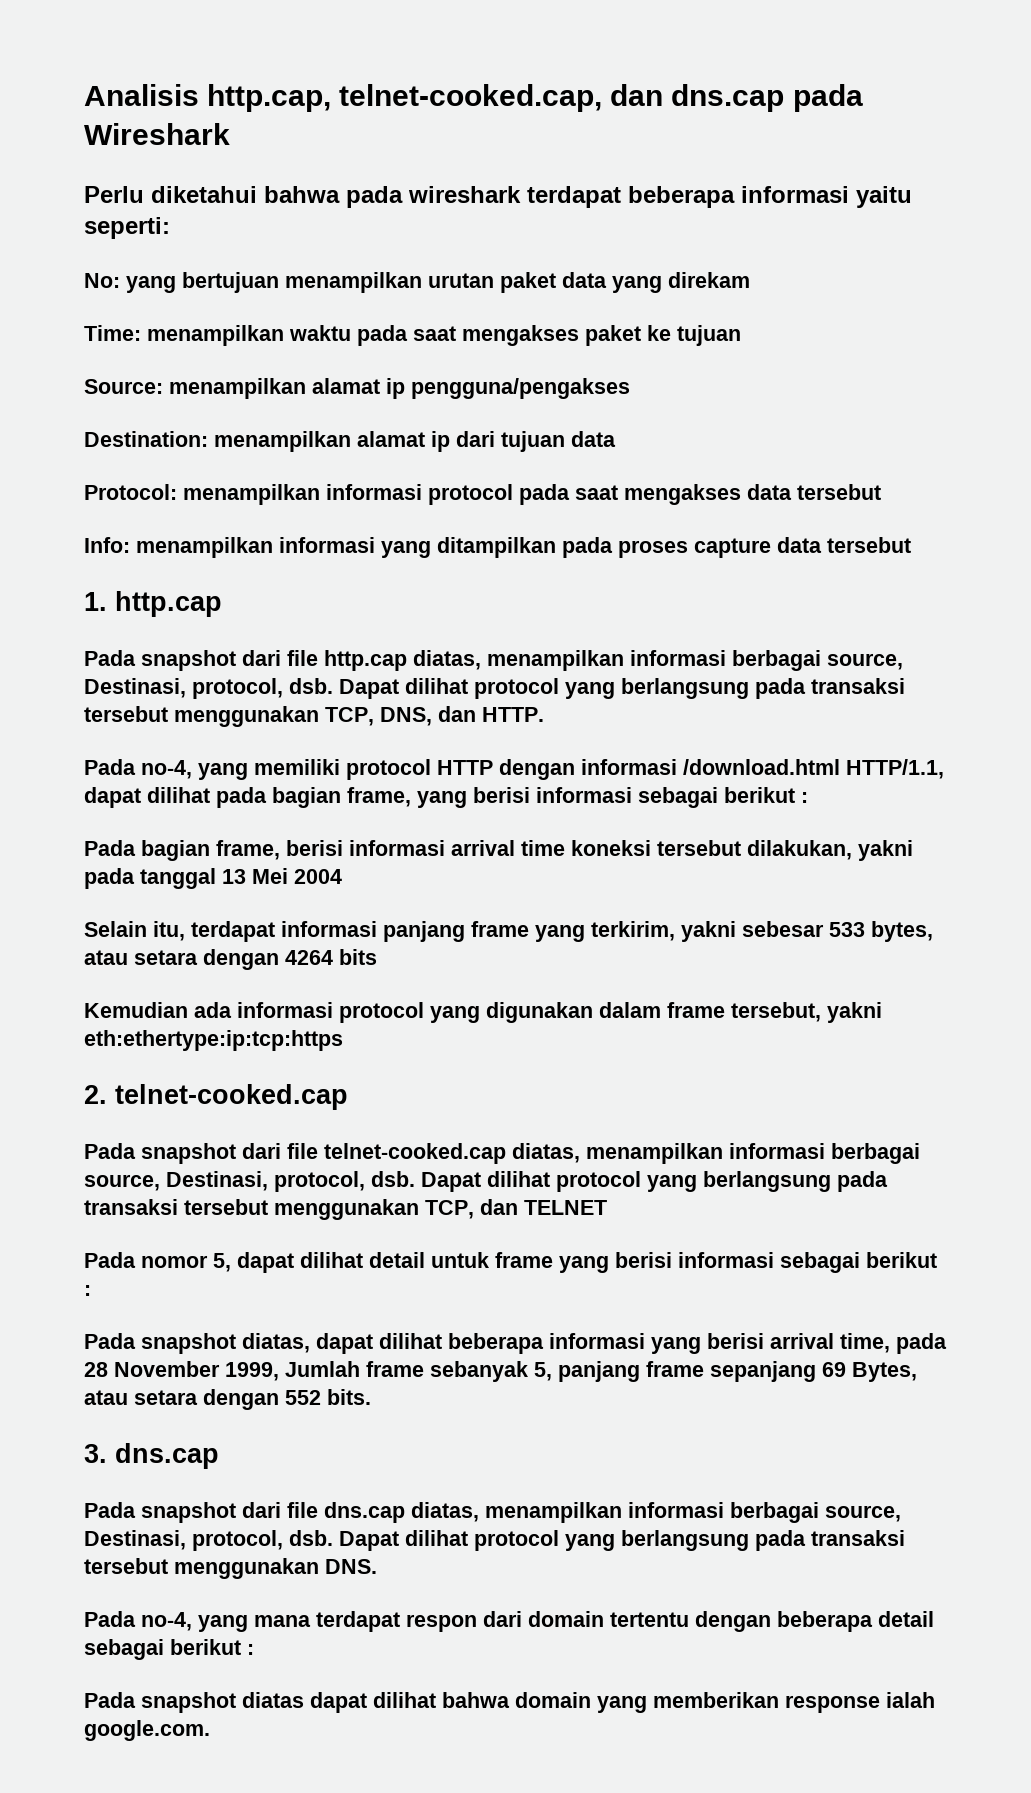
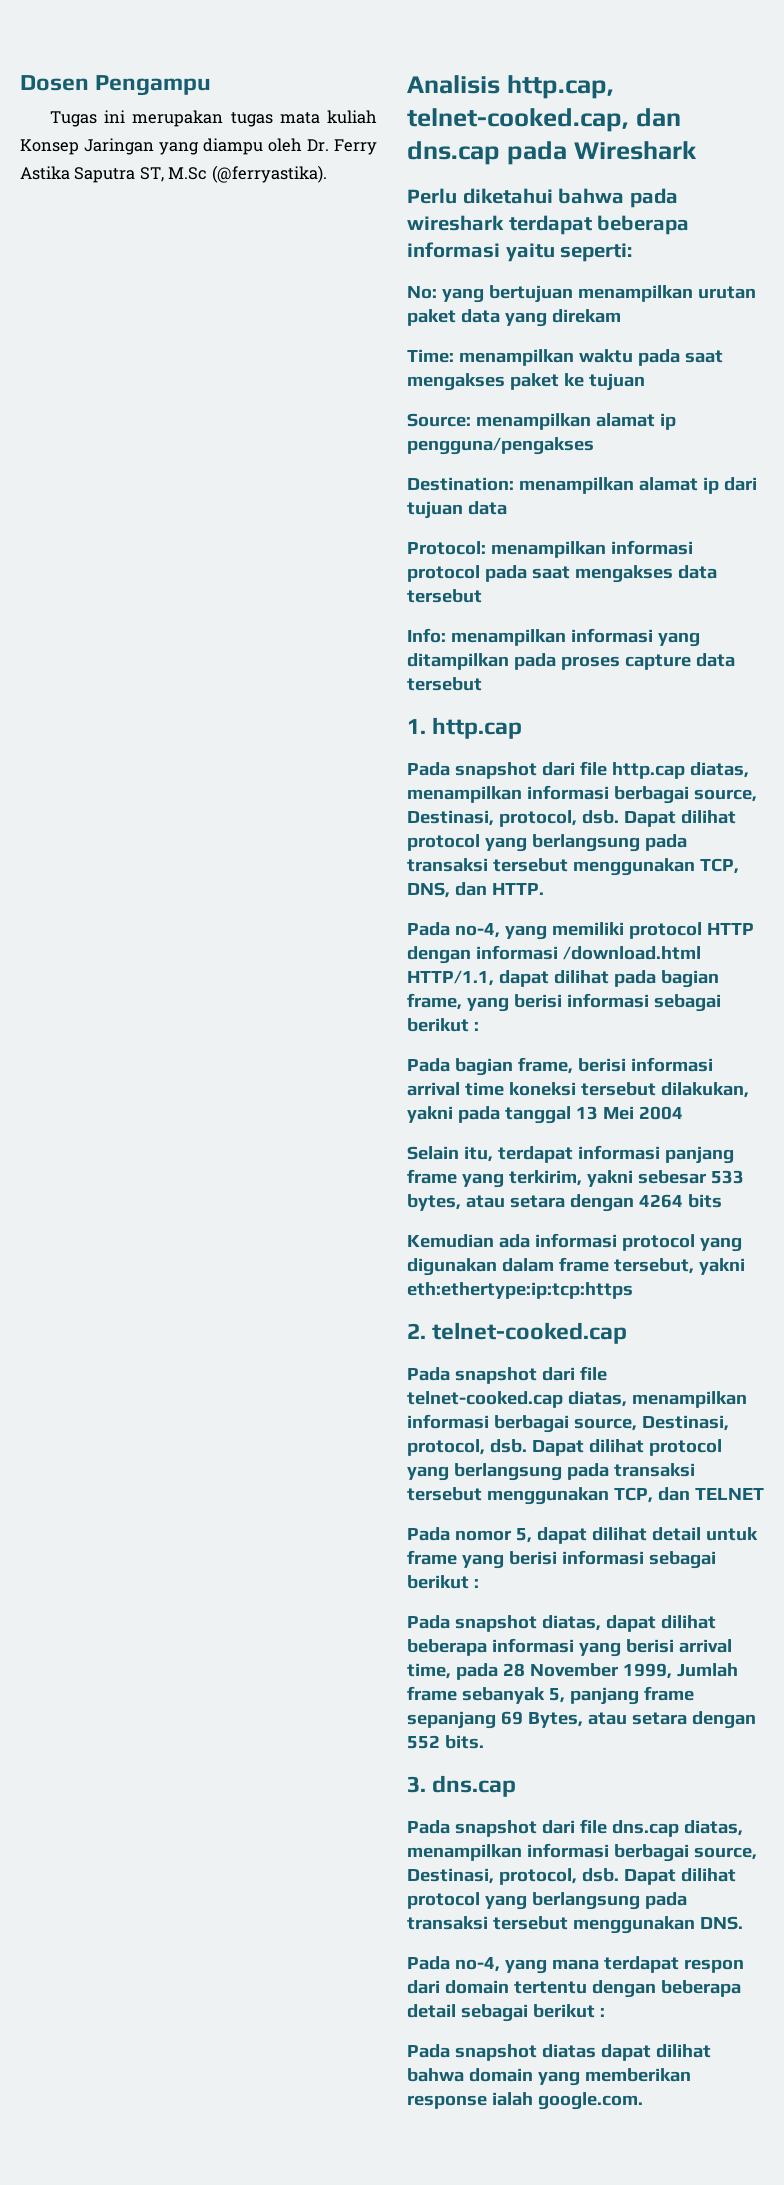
(84, 95) none -> [20,75,212,96] [49,110,377,127] [20,138,377,155] [20,165,327,183] Dosen Pengampu // Tugas ini merupakan tugas mata kuliah Konsep Jaringan yang diampu oleh Dr. Ferry Astika Saputra ST, M.Sc (@ferryastika). //

